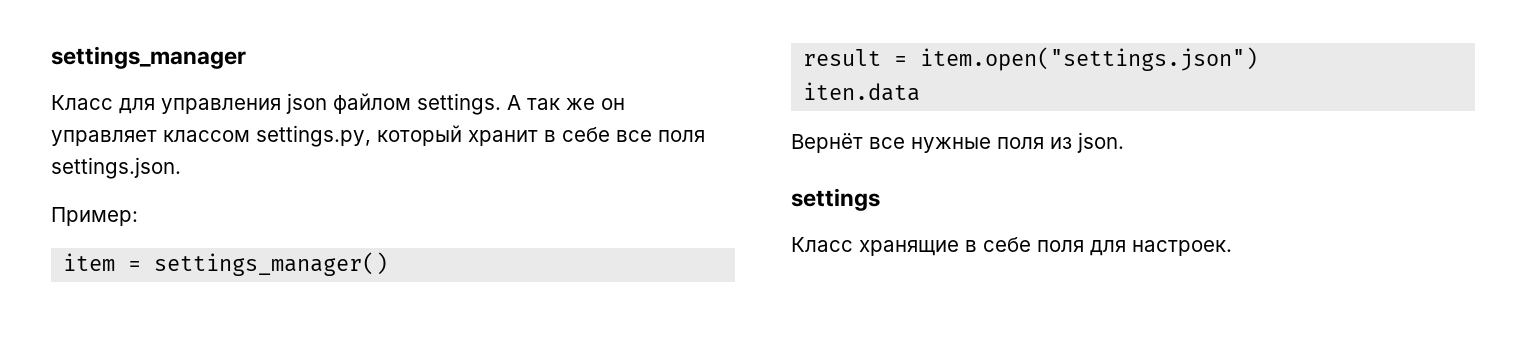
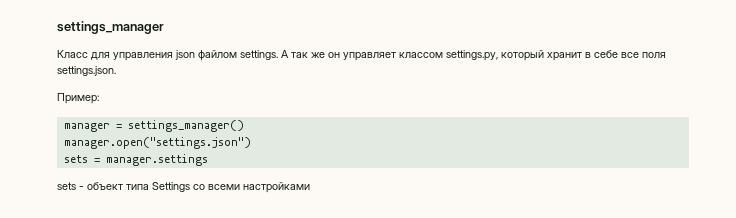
[63,253,116,271] item -> [63,123,110,132] manager
[803,47,1259,71] [803,82,921,101] [791,132,1124,153] [791,188,880,211] [791,237,1232,256] result = item.open("settings.json") // iten.data // Вернёт все нужные поля из json. // settings // Класс хранящие в себе поля для настроек. -> [63,137,251,149] [63,154,208,166] [57,182,310,193] manager.open("settings.json") // sets = manager.settings // sets - объект типа Settings со всеми настройками

